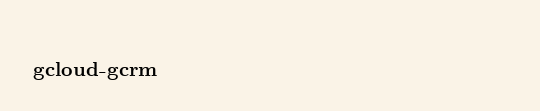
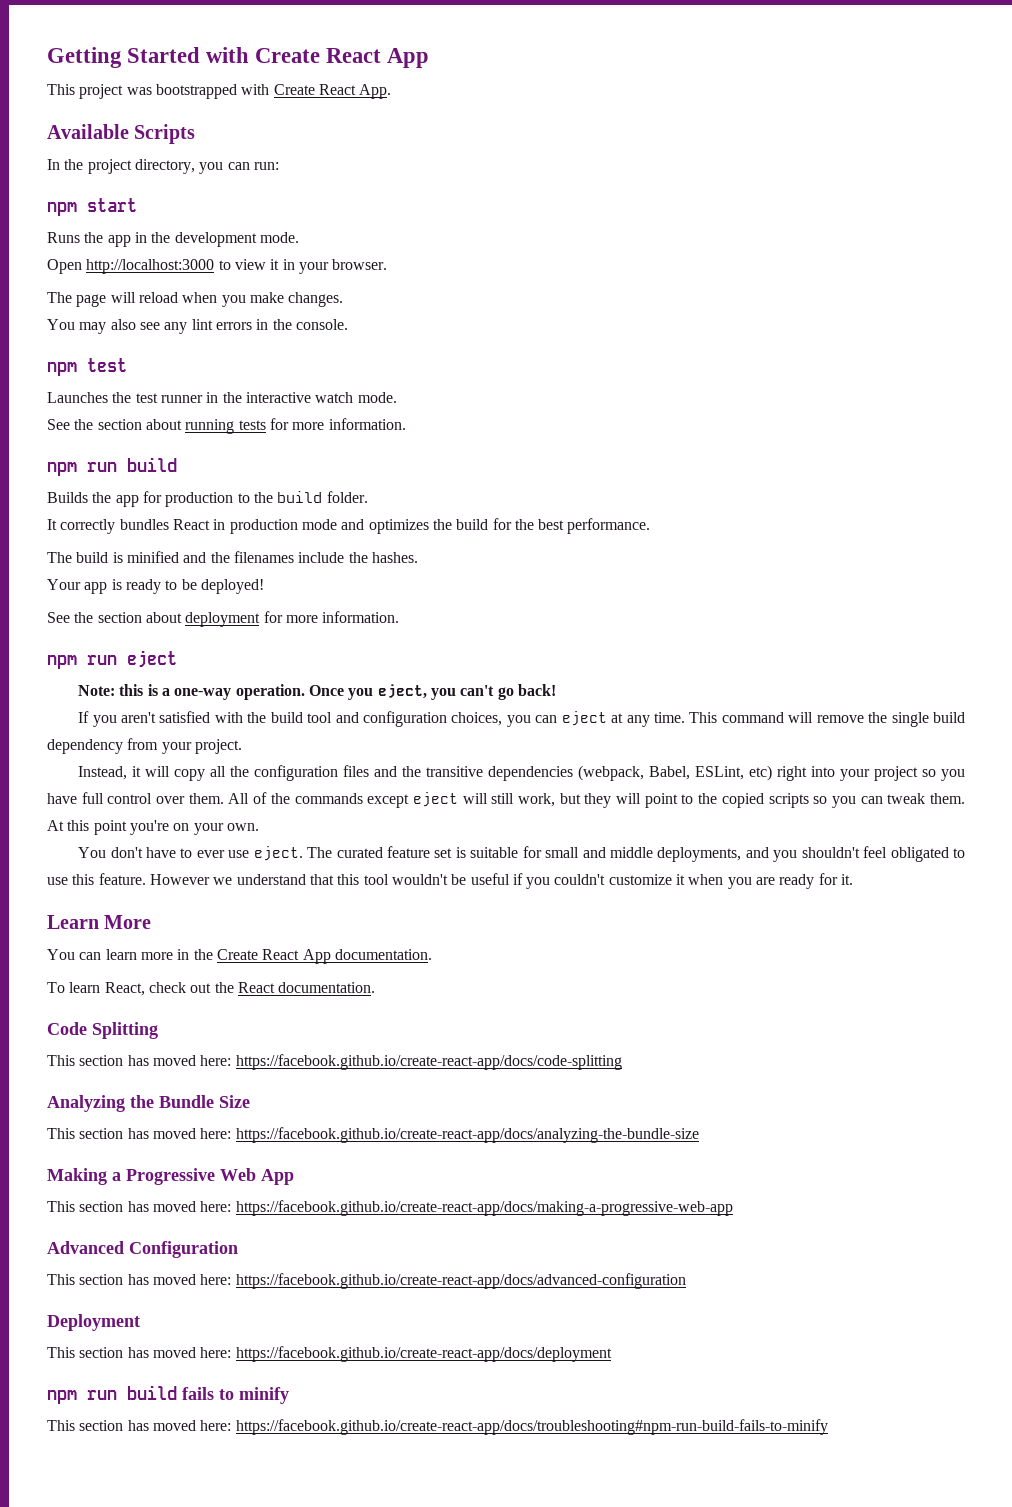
[33,62,157,80] gcloud-gcrm -> [47,47,430,68] [47,84,392,99] [47,124,196,144] [47,159,279,174] [47,198,137,216] [47,232,299,247] [47,259,388,274] [47,292,344,307] [47,319,348,334] [47,358,127,376] [47,392,397,403] [47,418,406,434] [47,457,177,476] [47,491,368,507] [47,518,651,534] [47,551,418,563] [47,579,264,594] [47,611,400,627] [47,650,177,669] [78,684,556,700] [78,711,965,727] [47,738,242,754] [78,765,965,781] [47,792,966,808] [47,820,259,835] [78,846,965,862] [47,873,854,889] [47,915,152,929] [47,949,432,964] [47,982,376,996] [47,1022,158,1039] [47,1054,622,1070] [47,1095,250,1112] [47,1127,699,1143] [47,1168,294,1185] [47,1200,733,1216] [47,1241,238,1258] [47,1273,686,1289] [47,1314,140,1331] [47,1346,612,1362] [47,1385,289,1404] [47,1419,828,1435] Getting Started with Create React App // This project was bootstrapped with Create React App. // Available Scripts // In the project directory, you can run: // npm start // Runs the app in the development mode. // Open http://localhost:3000 to view it in your browser. // The page will reload when you make changes. // You may also see any lint errors in the console. // npm test // Launches the test runner in the interactive watch mode. // See the section about running tests for more information. // npm run build // Builds the app for production to the build folder. // It correctly bundles React in production mode and optimizes the build for the best performance. // The build is minified and the filenames include the hashes. // Your app is ready to be deployed! // See the section about deployment for more information. // npm run eject // Note: this is a one-way operation. Once you eject, you can't go back! // If you aren't satisfied with the build tool and configuration choices, you can eject at any time. This command will remove the single build dependency from your project. // Instead, it will copy all the configuration files and the transitive dependencies (webpack, Babel, ESLint, etc) right into your project so you have full control over them. All of the commands except eject will still work, but they will point to the copied scripts so you can tweak them. At this point you're on your own. // You don't have to ever use eject. The curated feature set is suitable for small and middle deployments, and you shouldn't feel obligated to use this feature. However we understand that this tool wouldn't be useful if you couldn't customize it when you are ready for it. // Learn More // You can learn more in the Create React App documentation. // To learn React, check out the React documentation. // Code Splitting // This section has moved here: https://facebook.github.io/create-react-app/docs/code-splitting // Analyzing the Bundle Size // This section has moved here: https://facebook.github.io/create-react-app/docs/analyzing-the-bundle-size // Making a Progressive Web App // This section has moved here: https://facebook.github.io/create-react-app/docs/making-a-progressive-web-app // Advanced Configuration // This section has moved here: https://facebook.github.io/create-react-app/docs/advanced-configuration // Deployment // This section has moved here: https://facebook.github.io/create-react-app/docs/deployment // npm run build fails to minify // This section has moved here: https://facebook.github.io/create-react-app/docs/troubleshooting#npm-run-build-fails-to-minify

